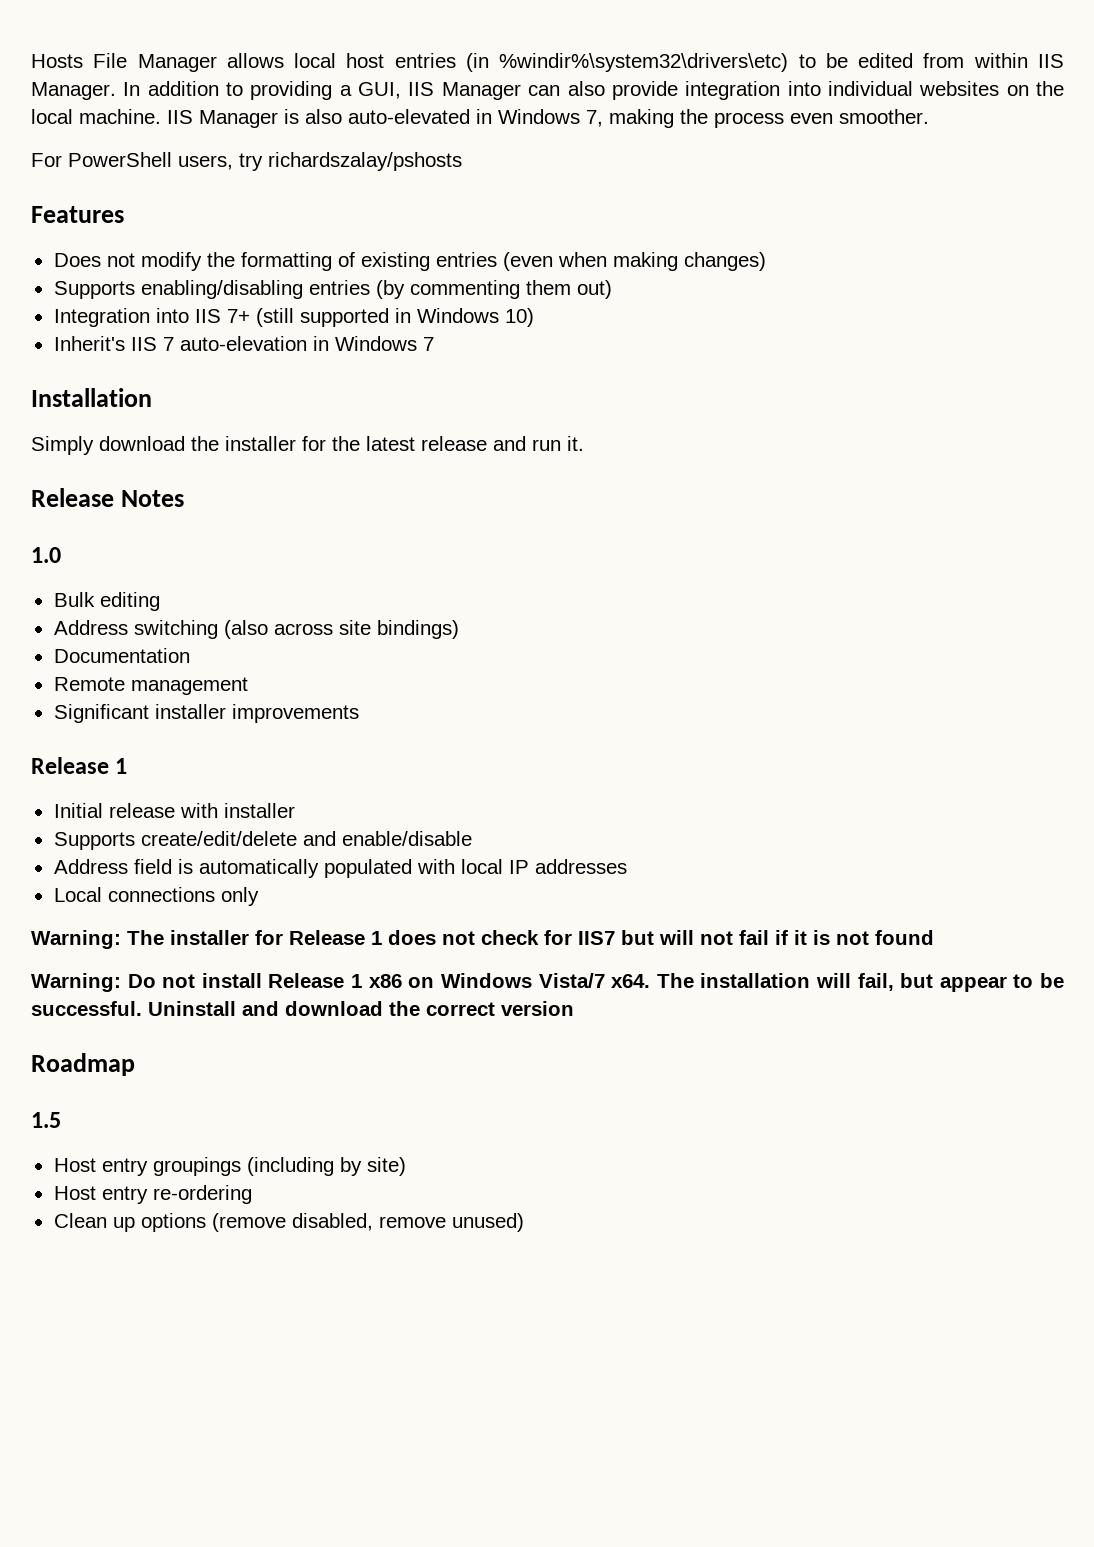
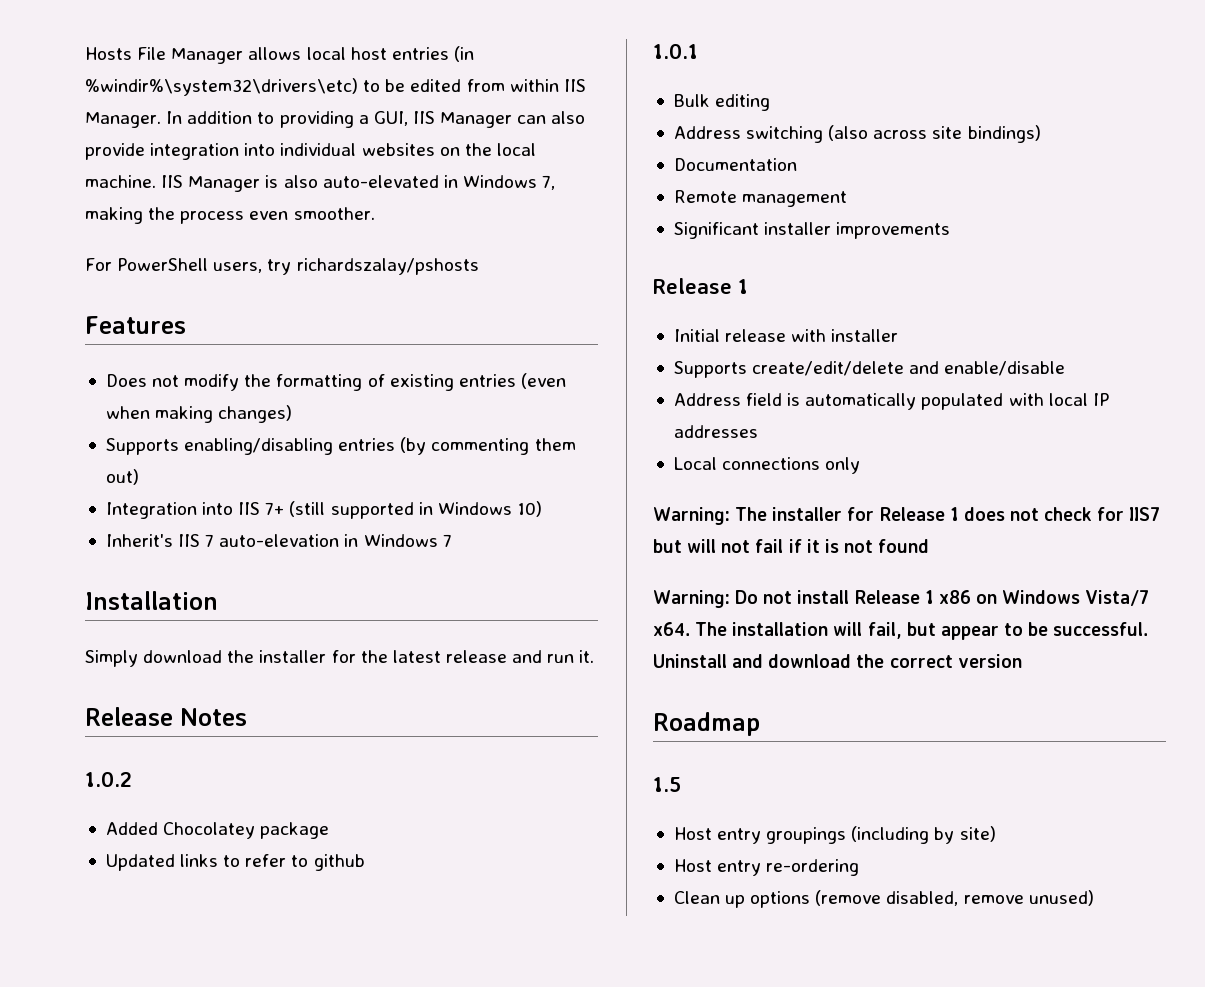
[31,547,61,563] 1.0 -> [85,771,132,787] [105,822,330,839] [105,854,365,871] [653,43,698,59] 1.0.2 // Added Chocolatey package // Updated links to refer to github // 1.0.1

